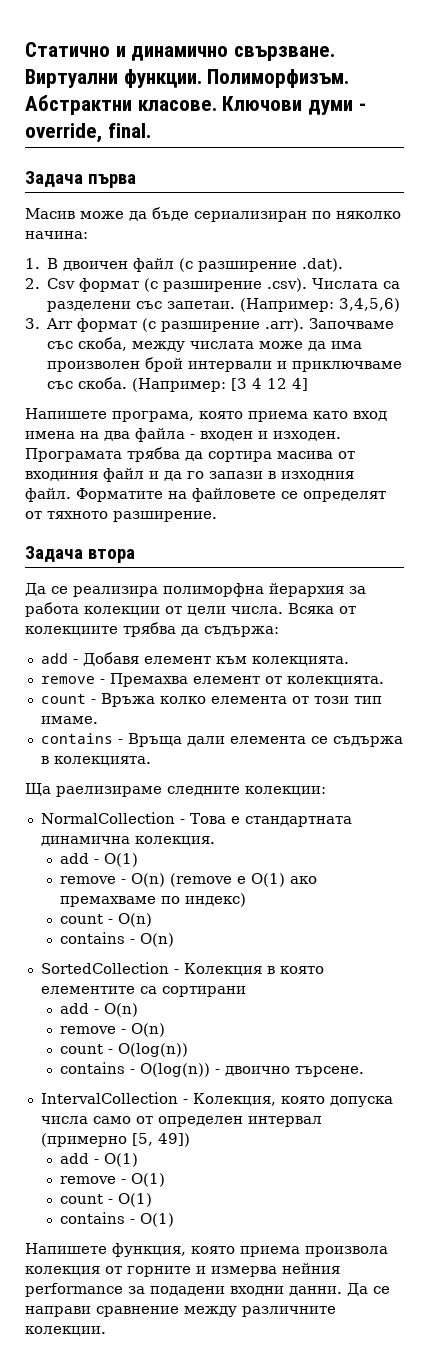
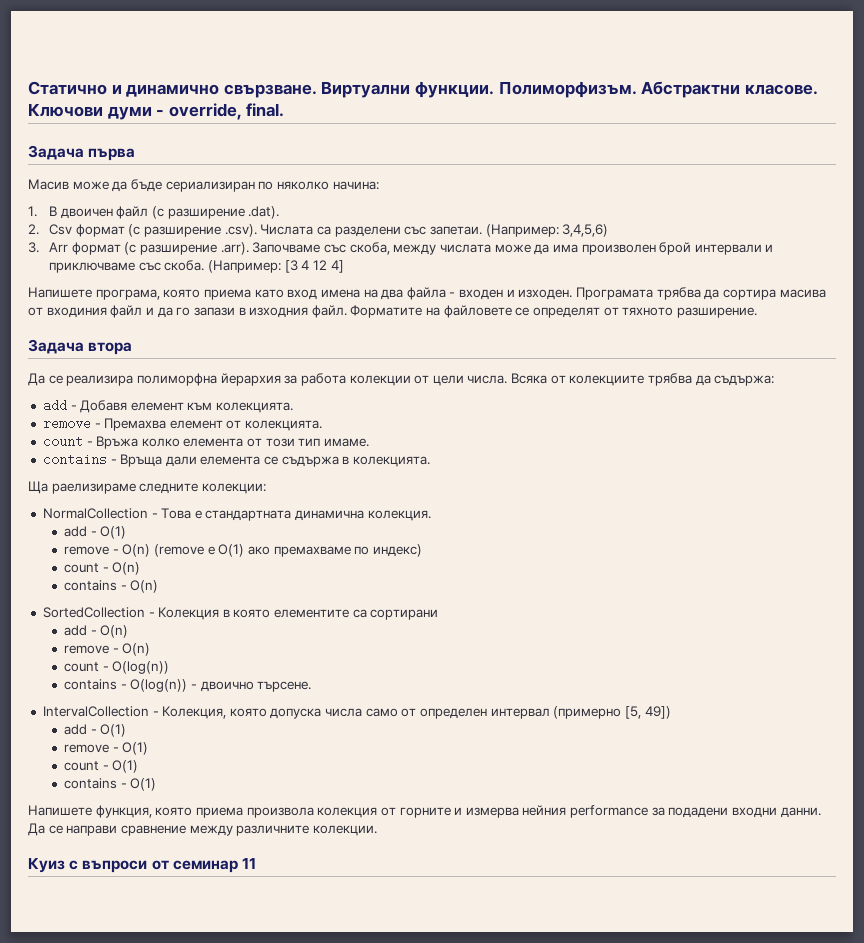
(106, 1331) none -> [28,858,256,873] // Куиз с въпроси от семинар 11

